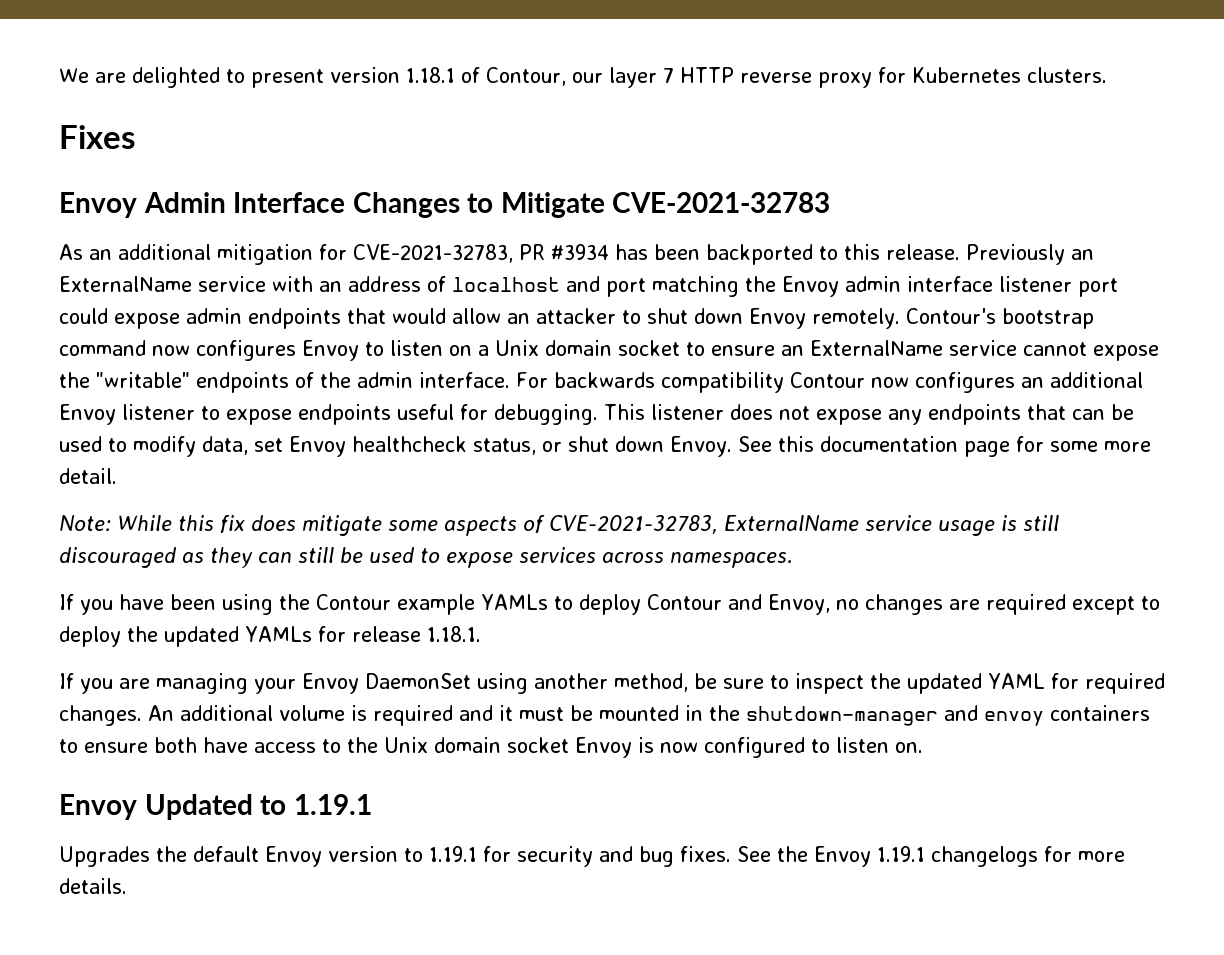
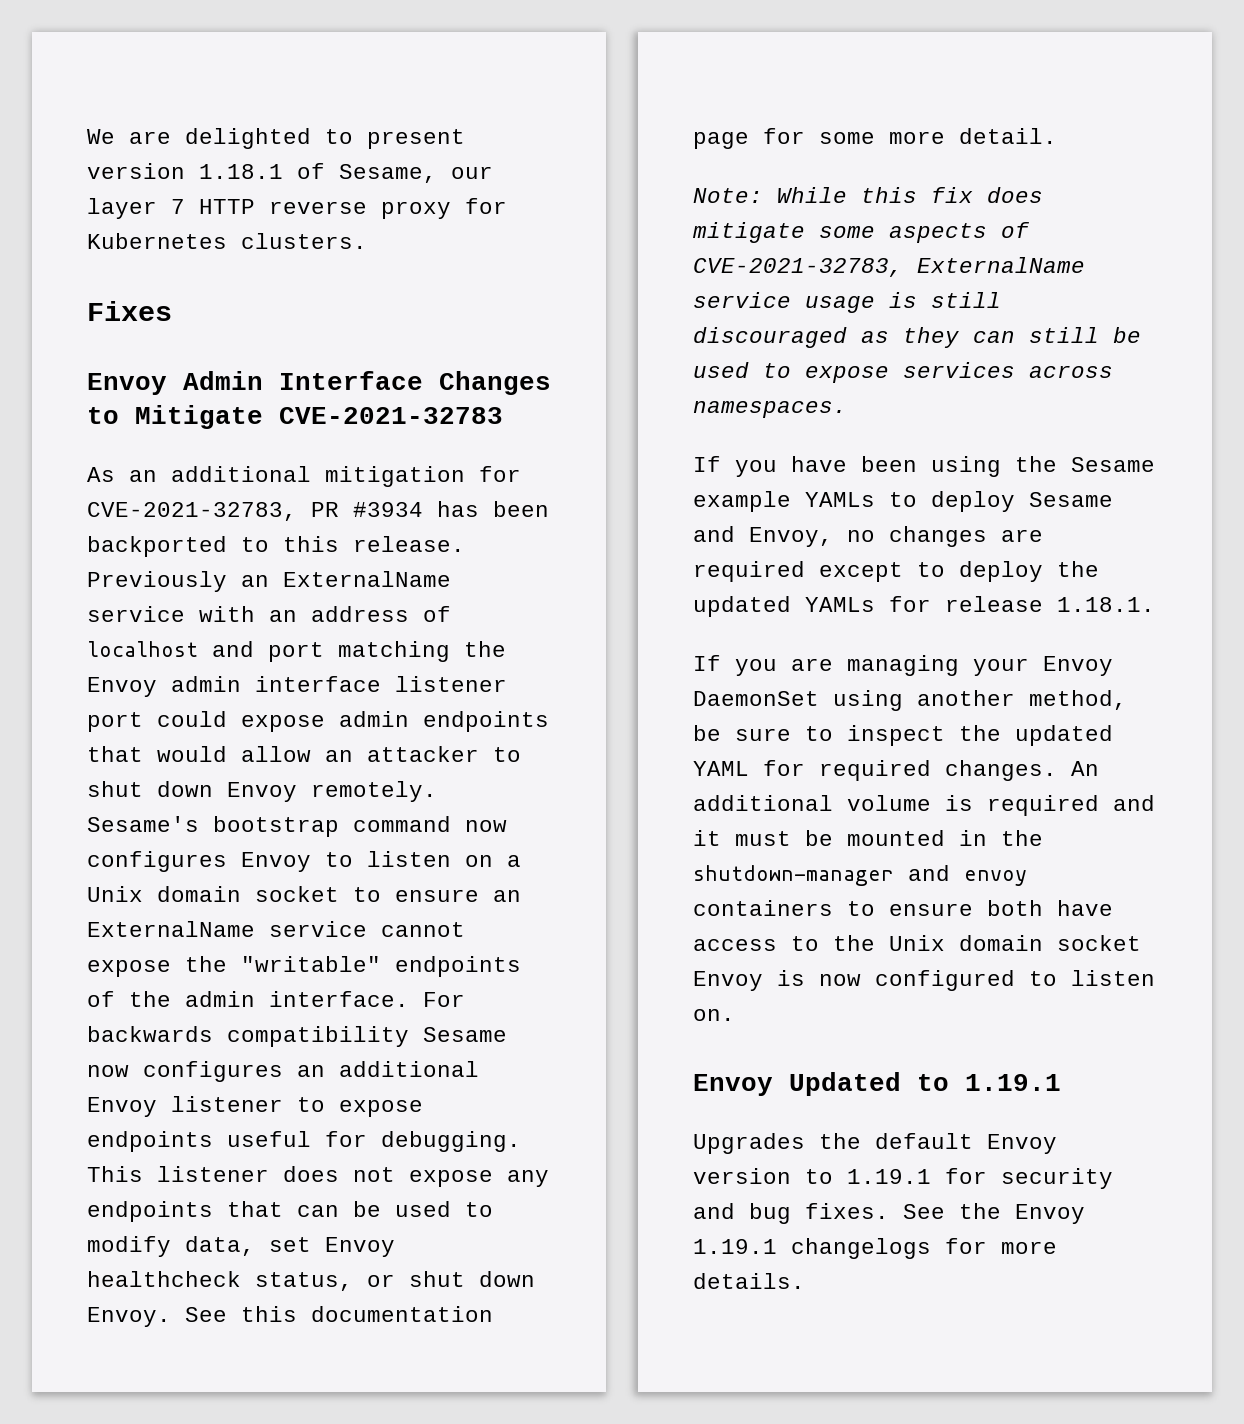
[485,67,566,86] Contour, -> [339,164,437,183] Sesame,
[905,308,996,324] Contour's -> [87,816,199,832] Sesame's
[789,372,865,388] Contour -> [423,1027,507,1042] Sesame
[316,594,391,610] Contour -> [1071,457,1155,472] Sesame
[646,594,722,610] Contour -> [1029,492,1113,507] Sesame

